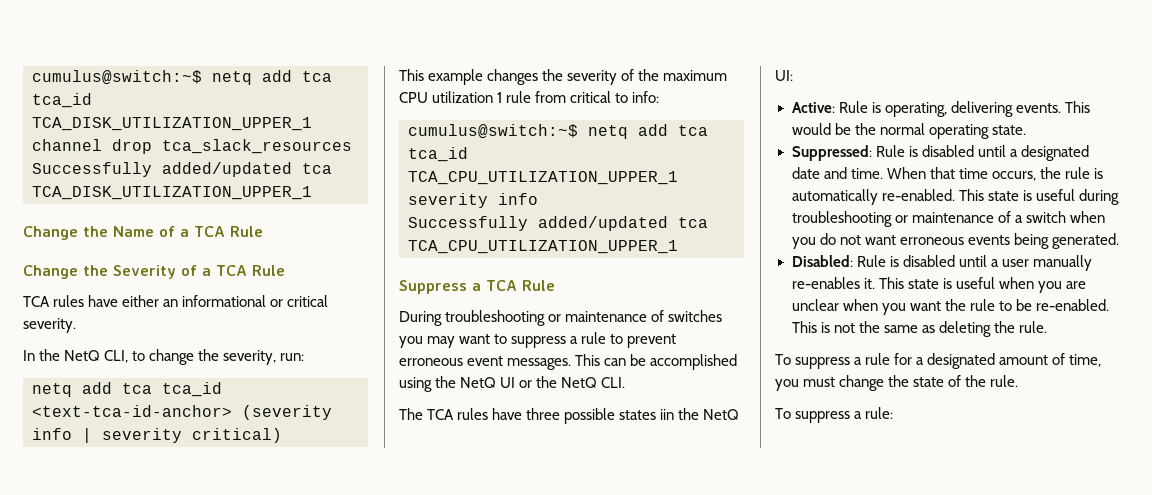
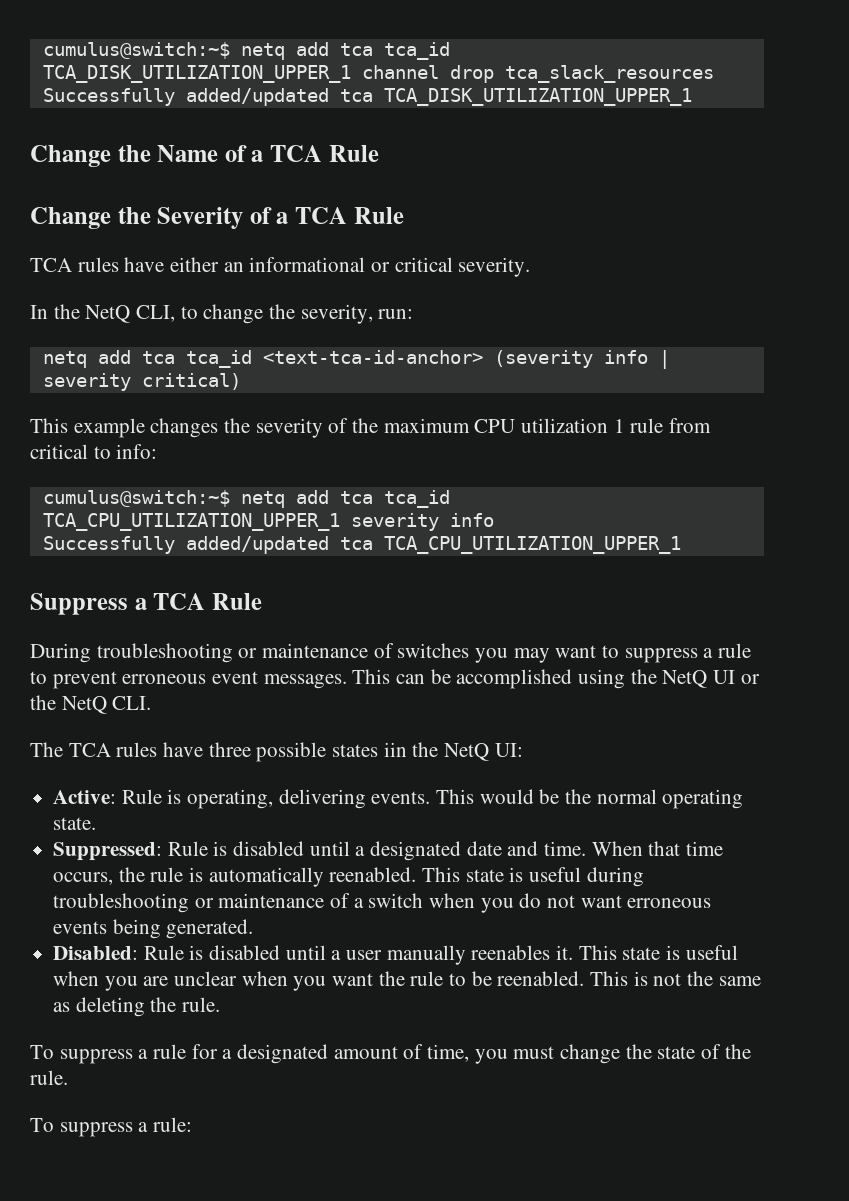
[881,189,955,201] re-enabled. -> [329,867,417,882] reenabled.
[791,277,860,289] re-enables -> [471,945,551,960] reenables
[1035,299,1109,311] re-enabled. -> [497,971,585,986] reenabled.

